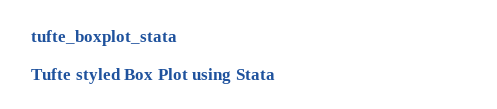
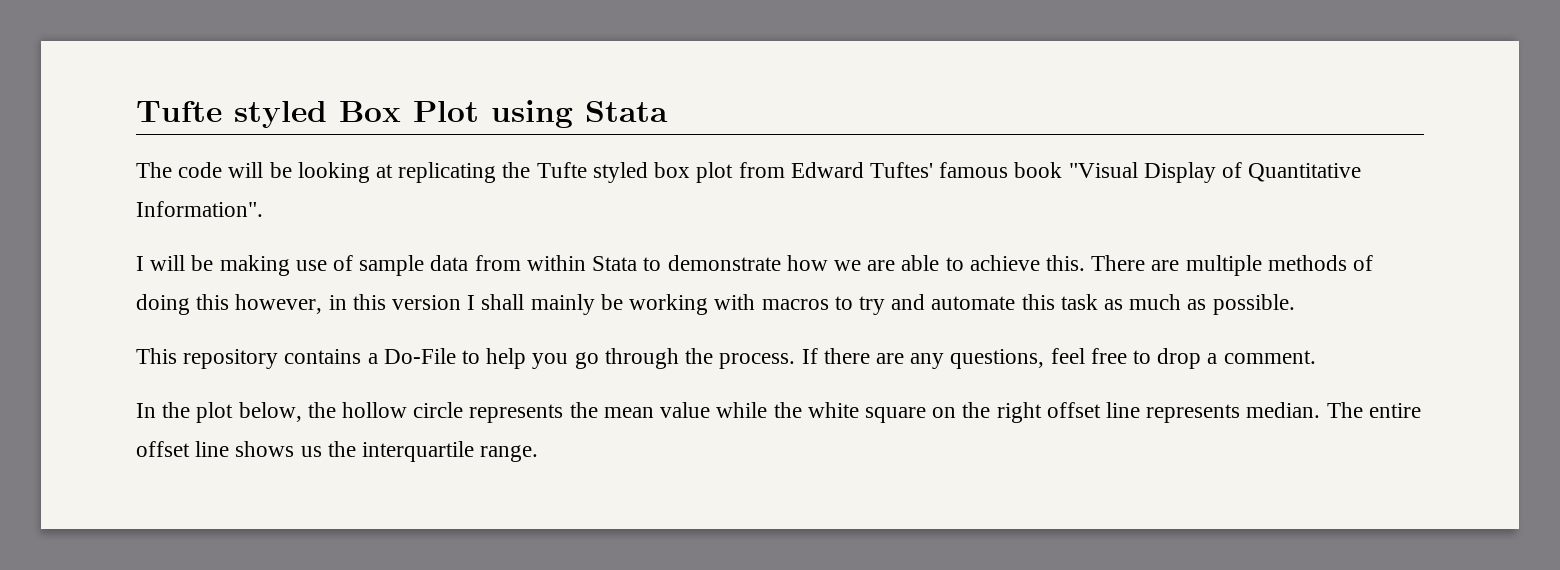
[31,30,177,46] tufte_boxplot_stata // -> (136, 111) none
(275, 74) none -> [136,162,1362,183] [136,201,263,217] [136,255,1374,276] [136,294,1295,315] [136,348,1316,369] [136,402,1421,423] [136,441,539,462] // The code will be looking at replicating the Tufte styled box plot from Edward Tuftes' famous book "Visual Display of Quantitative Information". // I will be making use of sample data from within Stata to demonstrate how we are able to achieve this. There are multiple methods of doing this however, in this version I shall mainly be working with macros to try and automate this task as much as possible. // This repository contains a Do-File to help you go through the process. If there are any questions, feel free to drop a comment. // In the plot below, the hollow circle represents the mean value while the white square on the right offset line represents median. The entire offset line shows us the interquartile range.

